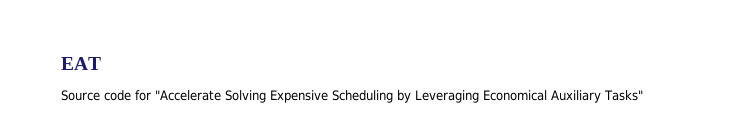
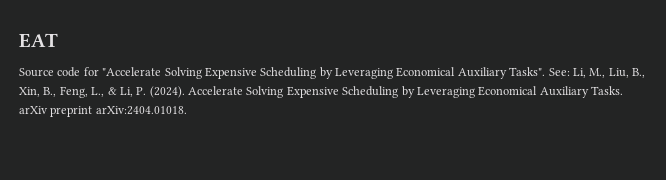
[604,90,643,101] Tasks" -> [509,67,645,78] [19,86,623,98] [19,106,187,117] Tasks". See: Li, M., Liu, B., Xin, B., Feng, L., & Li, P. (2024). Accelerate Solving Expensive Scheduling by Leveraging Economical Auxiliary Tasks. arXiv preprint arXiv:2404.01018.

